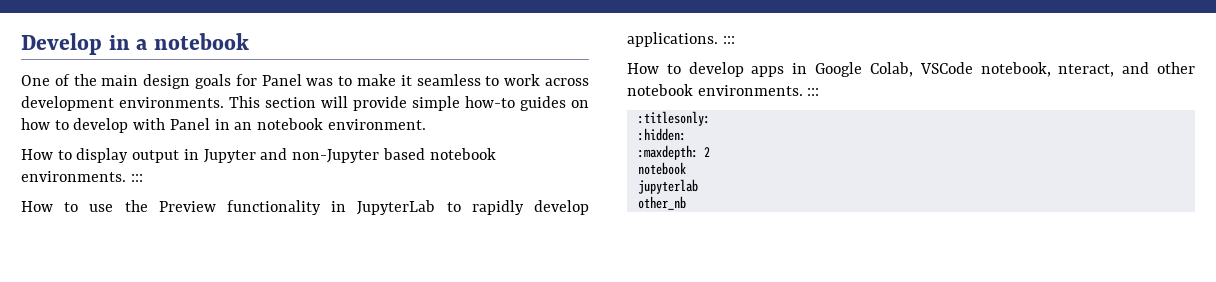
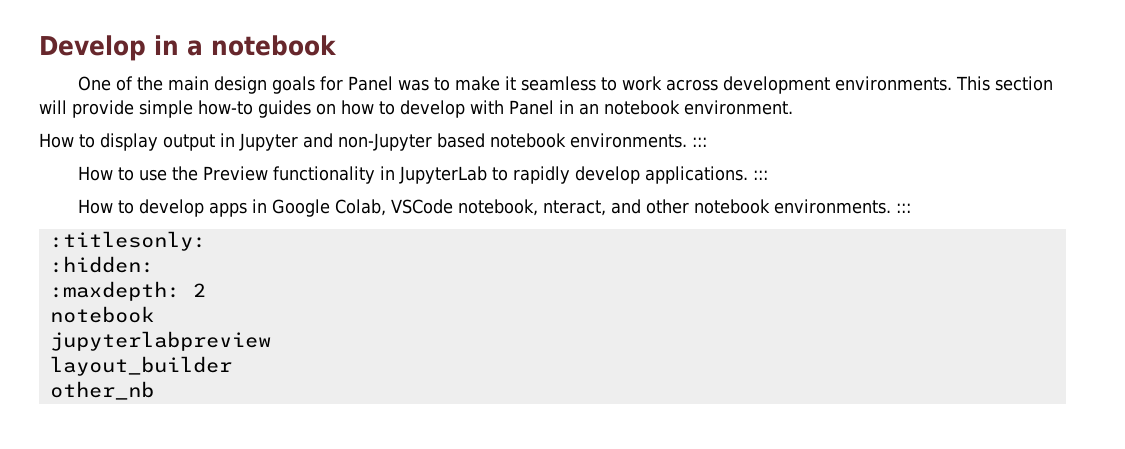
[637,179,698,194] jupyterlab -> [49,331,271,351] [49,356,232,376] jupyterlabpreview // layout_builder

